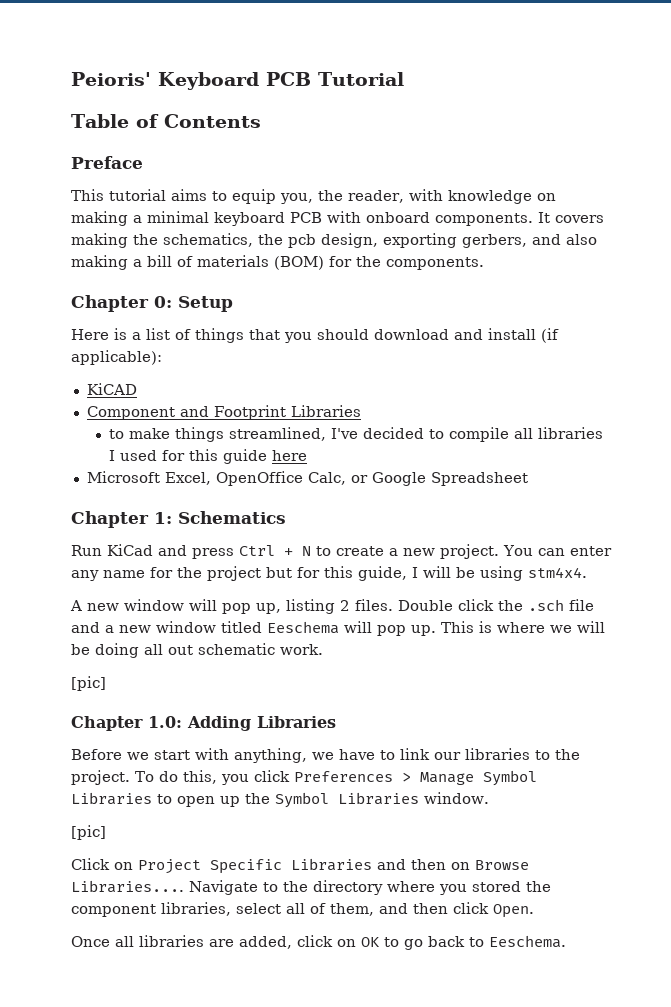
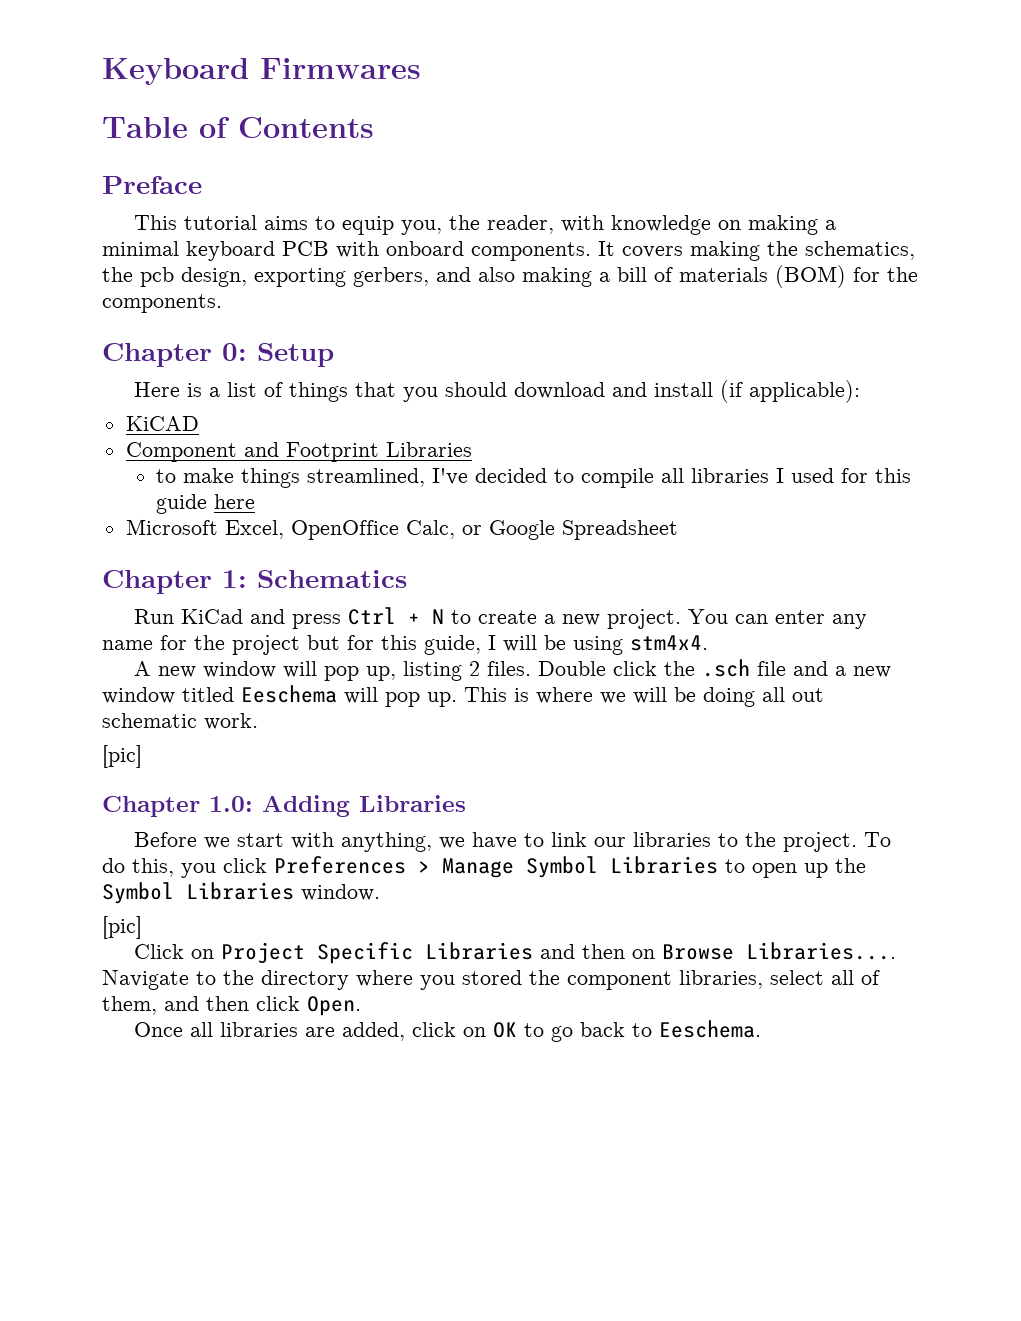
[71,72,404,90] Peioris' Keyboard PCB Tutorial -> [102,58,421,85] Keyboard Firmwares

